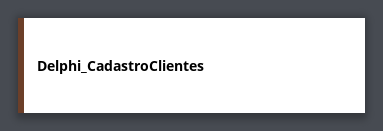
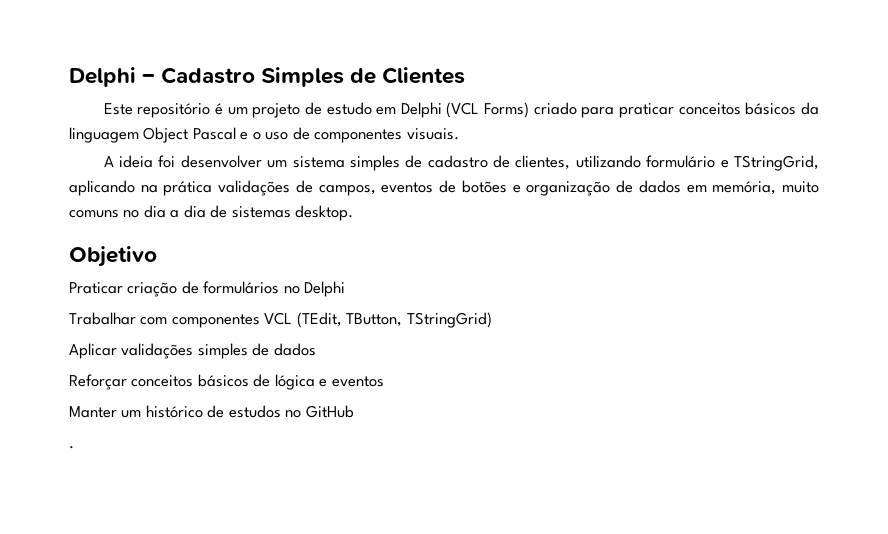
[37,60,204,74] Delphi_CadastroClientes -> [69,67,466,87] [103,102,820,118] [69,127,459,143] [103,155,819,171] [69,180,820,196] [69,205,354,221] [69,246,157,267] [69,281,346,297] [69,312,492,328] [69,343,316,359] [69,374,384,390] [69,405,354,418] [69,446,74,449] Delphi – Cadastro Simples de Clientes // Este repositório é um projeto de estudo em Delphi (VCL Forms) criado para praticar conceitos básicos da linguagem Object Pascal e o uso de componentes visuais. // A ideia foi desenvolver um sistema simples de cadastro de clientes, utilizando formulário e TStringGrid, aplicando na prática validações de campos, eventos de botões e organização de dados em memória, muito comuns no dia a dia de sistemas desktop. // Objetivo // Praticar criação de formulários no Delphi // Trabalhar com componentes VCL (TEdit, TButton, TStringGrid) // Aplicar validações simples de dados // Reforçar conceitos básicos de lógica e eventos // Manter um histórico de estudos no GitHub // .

